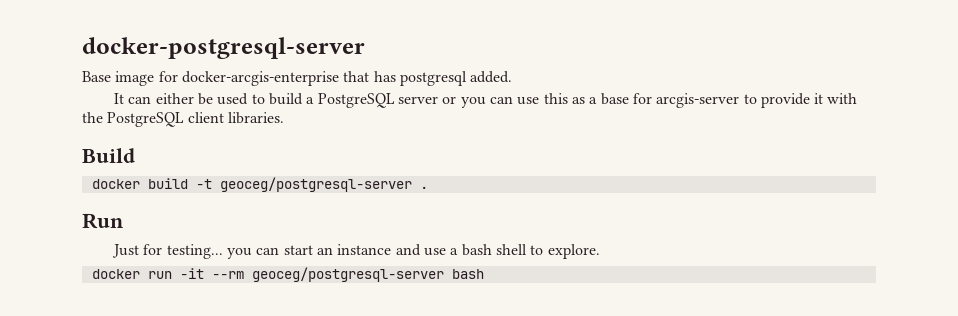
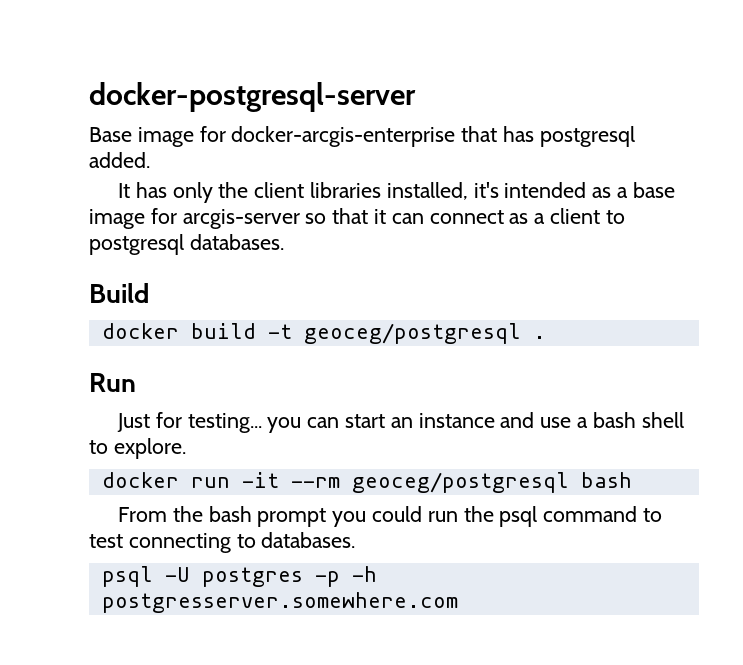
[128,93,568,108] can either be used to build a PostgreSQL server or you can use this -> [135,182,587,203] has only the client libraries installed, it's intended
(629, 99) none -> [89,209,145,229] image
[743,93,858,108] [82,112,284,127] to provide it with the PostgreSQL client libraries. -> [305,208,625,224] [89,234,284,255] so that it can connect as a client to postgresql databases.
[219,177,412,192] geoceg/postgresql-server -> [303,323,521,344] geoceg/postgresql
[251,267,484,282] geoceg/postgresql-server bash -> [351,472,632,493] [117,506,663,527] [89,532,356,553] [101,566,377,587] [101,592,458,613] geoceg/postgresql bash // From the bash prompt you could run the psql command to test connecting to databases. // psql -U postgres -p -h postgresserver.somewhere.com

